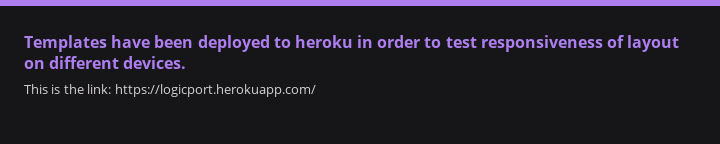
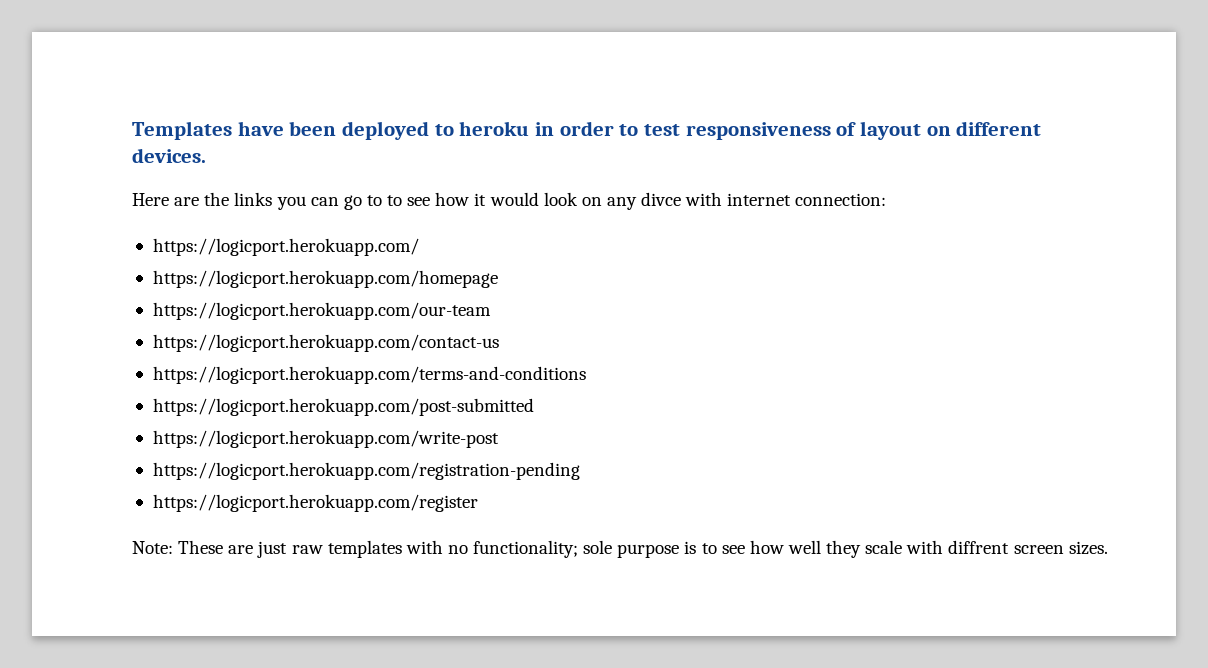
[24,84,316,97] This is the link: https://logicport.herokuapp.com/ -> [132,192,887,210] [152,238,419,256] [152,270,498,288] [152,302,491,320] [152,334,499,352] [152,366,586,384] [152,398,534,416] [152,430,499,448] [152,462,580,480] [152,494,478,512] [132,540,1108,558] Here are the links you can go to to see how it would look on any divce with internet connection: // https://logicport.herokuapp.com/ // https://logicport.herokuapp.com/homepage // https://logicport.herokuapp.com/our-team // https://logicport.herokuapp.com/contact-us // https://logicport.herokuapp.com/terms-and-conditions // https://logicport.herokuapp.com/post-submitted // https://logicport.herokuapp.com/write-post // https://logicport.herokuapp.com/registration-pending // https://logicport.herokuapp.com/register // Note: These are just raw templates with no functionality; sole purpose is to see how well they scale with diffrent screen sizes.

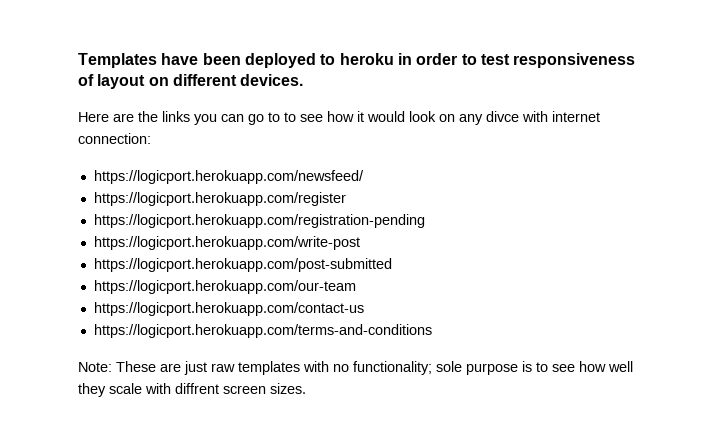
[152,238,419,256] [152,270,498,288] https://logicport.herokuapp.com/ // https://logicport.herokuapp.com/homepage -> [93,170,364,184] [93,192,346,206] [93,214,425,228] [93,236,360,250] [93,258,392,272] https://logicport.herokuapp.com/newsfeed/ // https://logicport.herokuapp.com/register // https://logicport.herokuapp.com/registration-pending // https://logicport.herokuapp.com/write-post // https://logicport.herokuapp.com/post-submitted
[152,398,534,416] [152,430,499,448] [152,462,580,480] [152,494,478,512] // https://logicport.herokuapp.com/post-submitted // https://logicport.herokuapp.com/write-post // https://logicport.herokuapp.com/registration-pending // https://logicport.herokuapp.com/register -> (432, 331) none

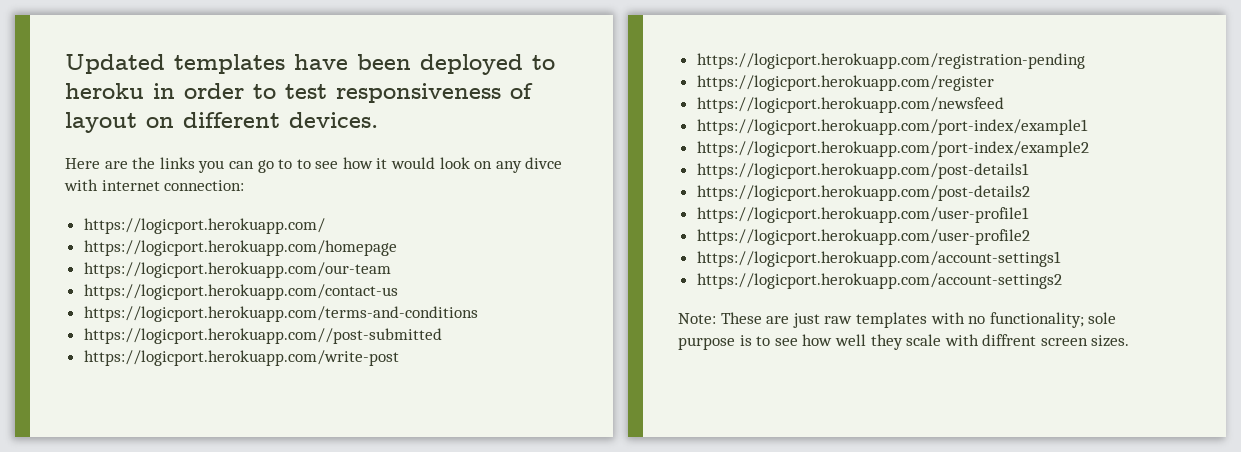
[78,53,157,68] Templates -> [65,54,285,74] Updated templates
[93,170,364,184] [93,192,346,206] [93,214,425,228] [93,236,360,250] [93,258,392,272] [93,280,356,294] [93,302,364,316] [93,324,432,338] https://logicport.herokuapp.com/newsfeed/ // https://logicport.herokuapp.com/register // https://logicport.herokuapp.com/registration-pending // https://logicport.herokuapp.com/write-post // https://logicport.herokuapp.com/post-submitted // https://logicport.herokuapp.com/our-team // https://logicport.herokuapp.com/contact-us // https://logicport.herokuapp.com/terms-and-conditions -> [83,218,325,234] [83,240,397,256] [83,262,391,278] [83,284,398,300] [83,306,478,322] [83,328,442,344] [83,350,399,366] [696,53,1085,69] [696,75,994,91] [696,97,1004,113] [696,119,1088,135] [696,141,1089,157] [696,163,1029,179] [696,185,1030,201] [696,207,1029,223] [696,229,1030,245] [696,251,1061,267] [696,273,1062,289] https://logicport.herokuapp.com/ // https://logicport.herokuapp.com/homepage // https://logicport.herokuapp.com/our-team // https://logicport.herokuapp.com/contact-us // https://logicport.herokuapp.com/terms-and-conditions // https://logicport.herokuapp.com//post-submitted // https://logicport.herokuapp.com/write-post // https://logicport.herokuapp.com/registration-pending // https://logicport.herokuapp.com/register // https://logicport.herokuapp.com/newsfeed // https://logicport.herokuapp.com/port-index/example1 // https://logicport.herokuapp.com/port-index/example2 // https://logicport.herokuapp.com/post-details1 // https://logicport.herokuapp.com/post-details2 // https://logicport.herokuapp.com/user-profile1 // https://logicport.herokuapp.com/user-profile2 // https://logicport.herokuapp.com/account-settings1 // https://logicport.herokuapp.com/account-settings2

